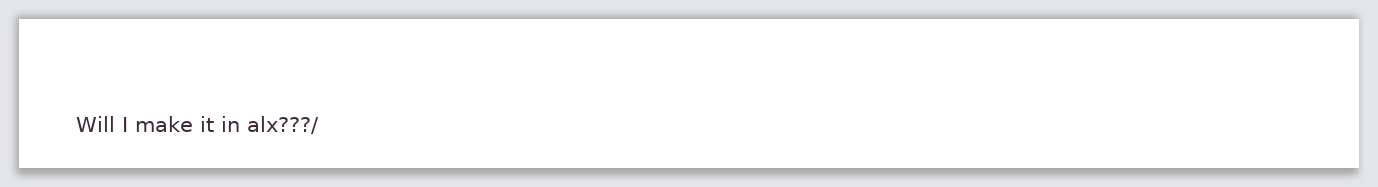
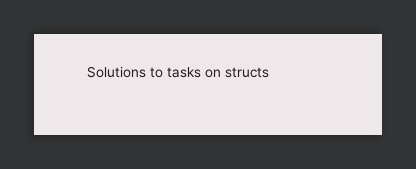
[76,116,319,134] Will I make it in alx???/ -> [87,66,269,78] Solutions to tasks on structs

